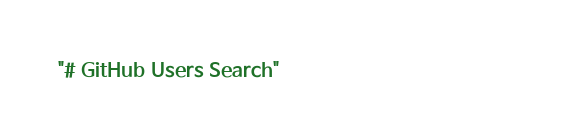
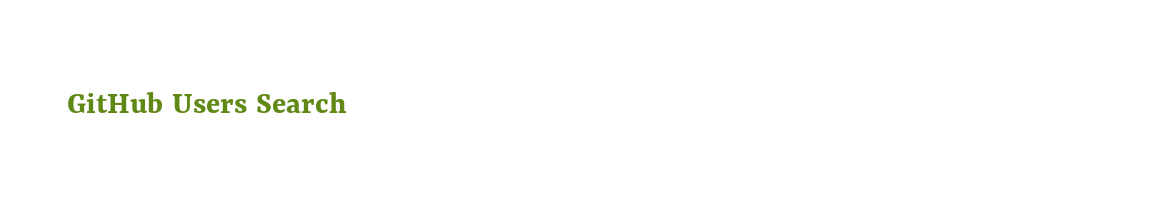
[58,61,76,78] "# -> (67, 102) none
[208,61,279,78] Search" -> [255,92,347,113] Search

